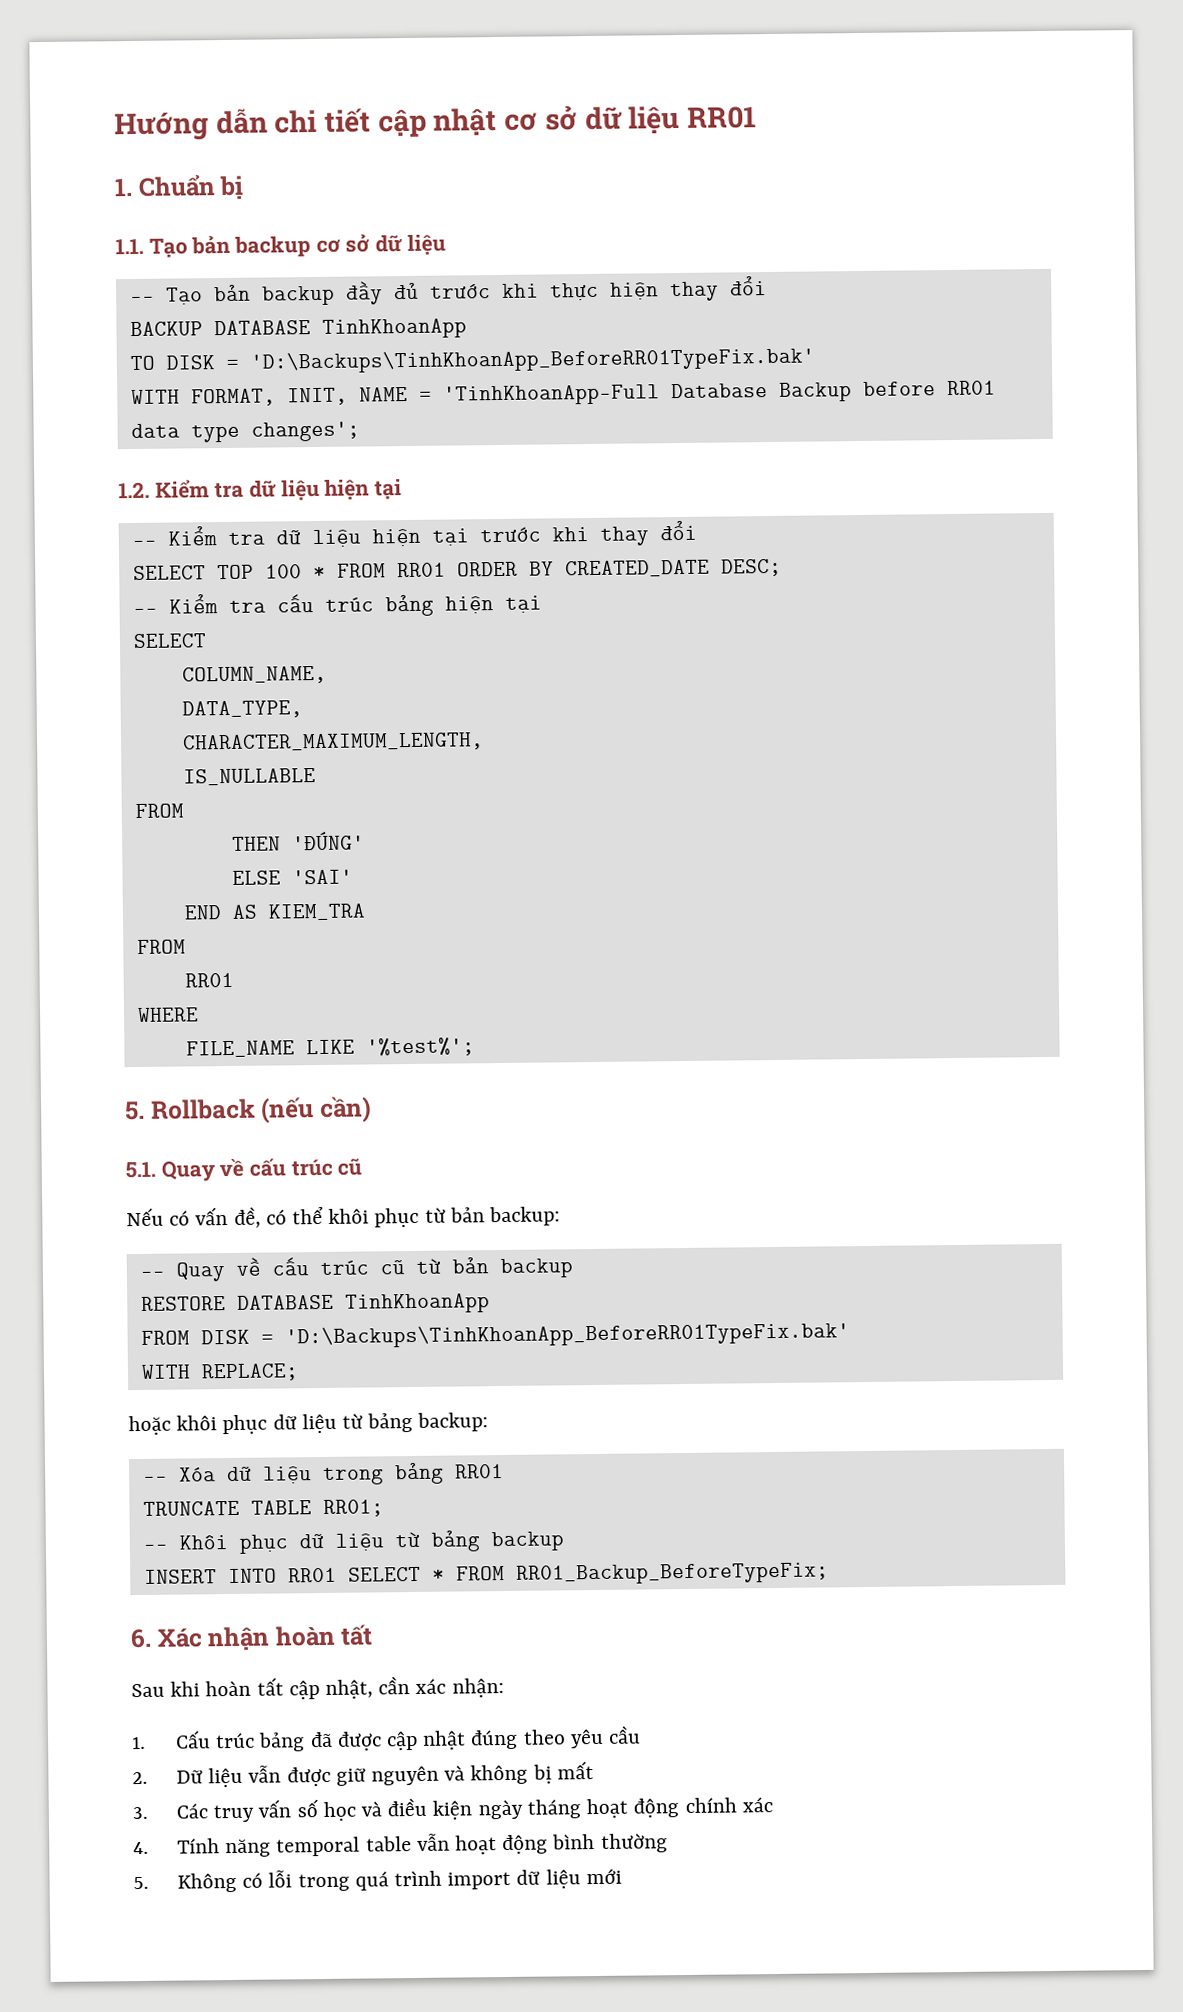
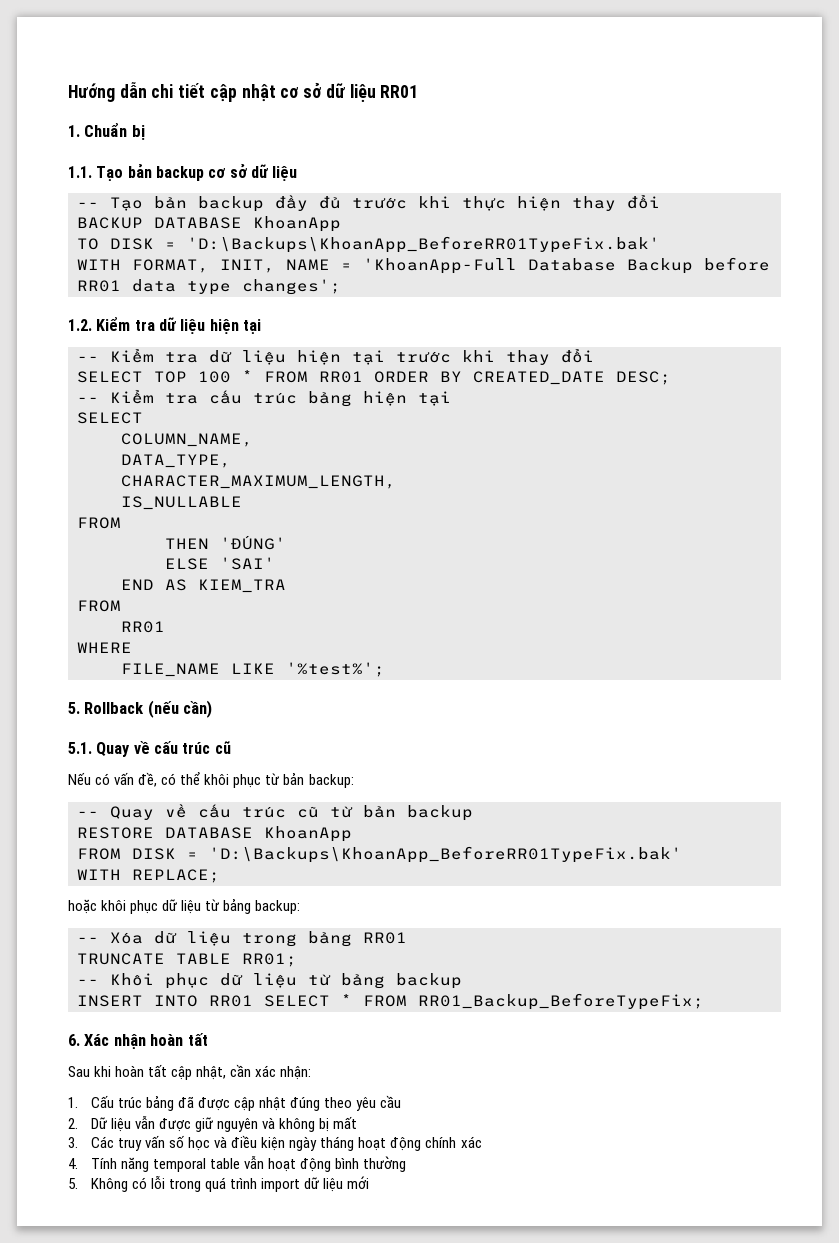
[321,318,467,339] TinhKhoanApp -> [253,216,341,232] KhoanApp
[249,346,815,374] 'D:\Backups\TinhKhoanApp_BeforeRR01TypeFix.bak' -> [187,236,660,253] 'D:\Backups\KhoanApp_BeforeRR01TypeFix.bak'
[442,384,660,406] 'TinhKhoanApp-Full -> [363,258,517,274] 'KhoanApp-Full
[344,1293,490,1314] TinhKhoanApp -> [264,826,352,842] KhoanApp
[284,1321,850,1349] 'D:\Backups\TinhKhoanApp_BeforeRR01TypeFix.bak' -> [209,846,682,863] 'D:\Backups\KhoanApp_BeforeRR01TypeFix.bak'

